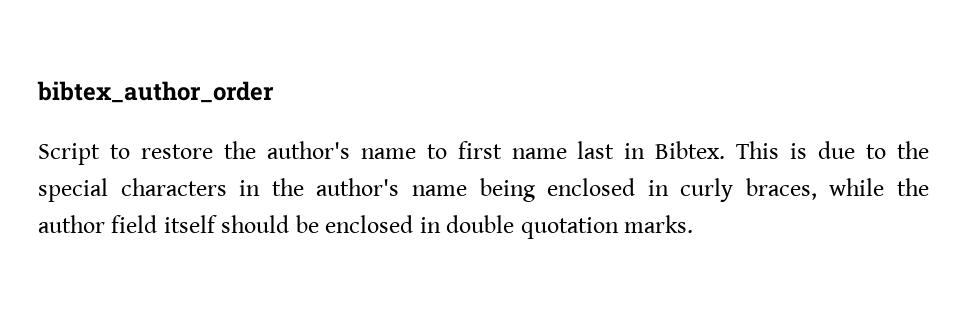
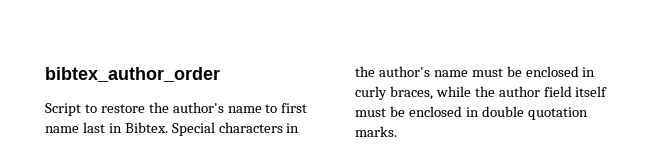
[736,141,929,159] [38,178,108,202] This is due to the special -> [171,122,215,136] Special
[479,178,535,202] being -> [471,66,522,77] must be
[221,215,290,233] should -> [355,108,386,117] must

